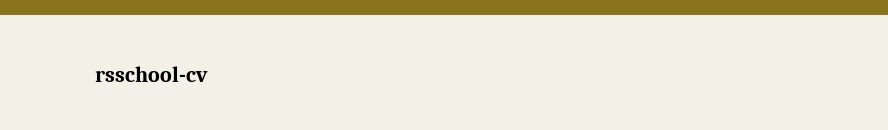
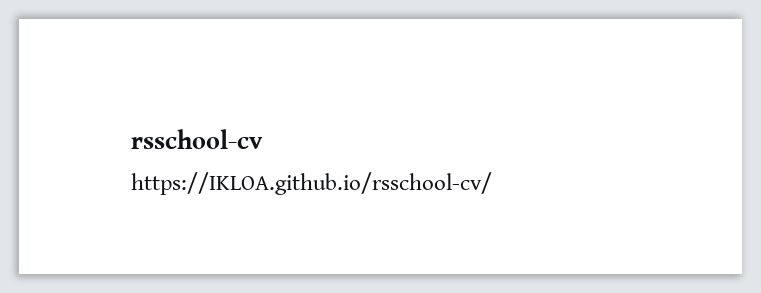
(208, 74) none -> [131,172,492,195] // https://IKLOA.github.io/rsschool-cv/

